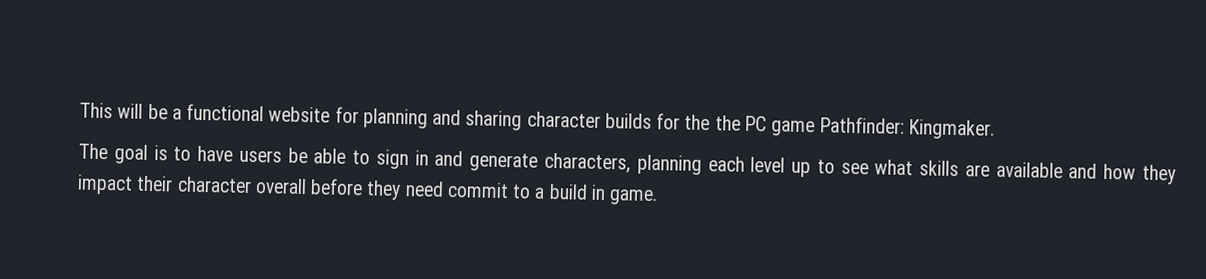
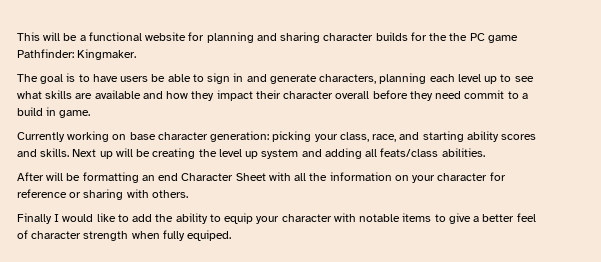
(659, 197) none -> [17,131,537,142] [17,148,485,159] [17,172,506,183] [17,189,188,200] [17,213,536,224] [17,230,232,241] // Currently working on base character generation: picking your class, race, and starting ability scores and skills. Next up will be creating the level up system and adding all feats/class abilities. // After will be formatting an end Character Sheet with all the information on your character for reference or sharing with others. // Finally I would like to add the ability to equip your character with notable items to give a better feel of character strength when fully equiped.

